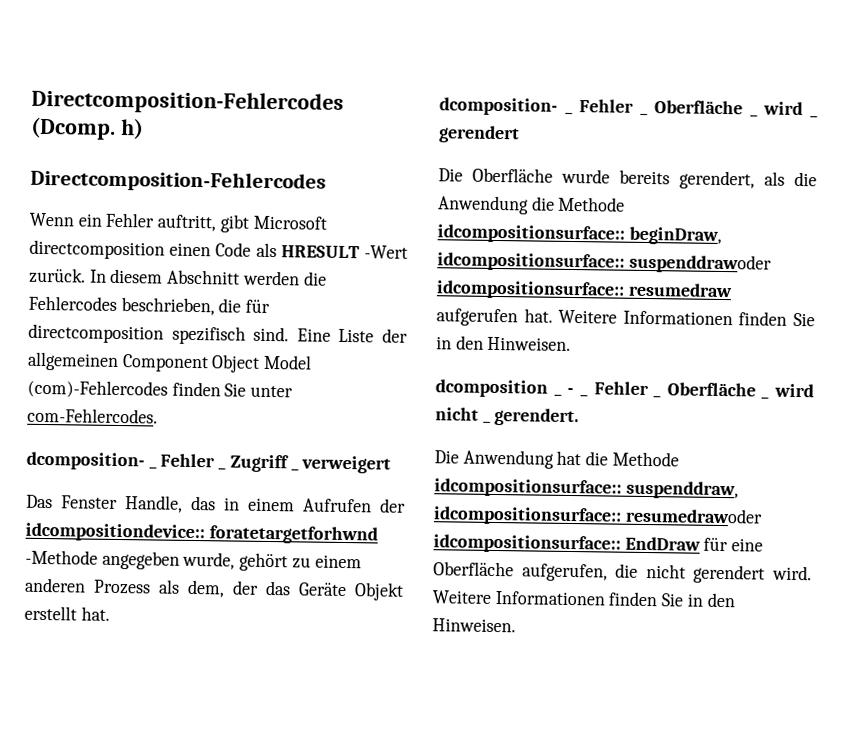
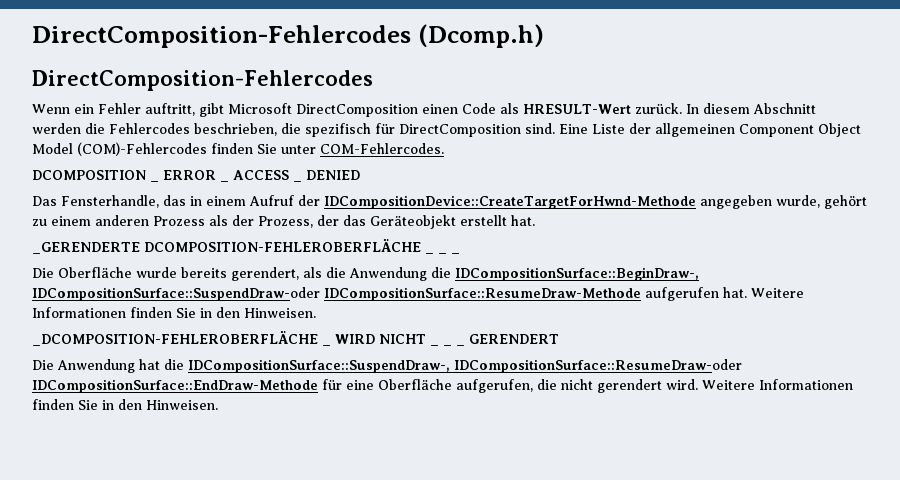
[31,89,344,115] [30,116,144,140] [30,169,326,193] Directcomposition-Fehlercodes (Dcomp. h) // Directcomposition-Fehlercodes -> [32,24,544,48] [32,70,373,91] DirectComposition-Fehlercodes (Dcomp.h) // DirectComposition-Fehlercodes
[29,239,165,260] directcomposition -> [296,104,418,117] DirectComposition
[280,245,408,259] HRESULT -Wert -> [523,104,631,114] HRESULT-Wert
[245,299,271,314] [28,323,246,345] für directcomposition spezifisch -> [305,123,521,137] spezifisch für DirectComposition
[27,379,168,399] (com)-Fehlercodes -> [77,142,207,156] (COM)-Fehlercodes
[27,407,158,424] [26,451,392,474] com-Fehlercodes. // dcomposition- _ Fehler _ Zugriff _ verweigert -> [320,143,444,154] [32,170,146,180] [150,180,159,182] [163,170,216,180] [220,180,229,182] [233,170,289,180] [293,180,302,182] [306,170,360,180] COM-Fehlercodes. // DCOMPOSITION _ ERROR _ ACCESS _ DENIED
[61,495,183,513] Fenster Handle, -> [61,195,159,208] Fensterhandle,
[303,498,406,513] [25,522,378,545] [25,549,98,565] Aufrufen der idcompositiondevice:: foratetargetforhwnd -Methode -> [249,195,696,209] Aufruf der IDCompositionDevice::CreateTargetForHwnd-Methode
[187,579,404,601] [24,605,110,621] [439,97,818,119] [438,125,520,144] dem, der das Geräte Objekt erstellt hat. // dcomposition- _ Fehler _ Oberfläche _ wird _ gerendert -> [232,215,535,229] [32,239,421,254] [425,252,460,254] der Prozess, der das Geräteobjekt erstellt hat. // _GERENDERTE DCOMPOSITION-FEHLEROBERFLÄCHE _ _ _
[558,196,626,212] [437,224,722,245] [437,252,772,274] [436,280,733,300] Methode idcompositionsurface:: beginDraw, idcompositionsurface:: suspenddrawoder idcompositionsurface:: resumedraw -> [455,267,699,281] [32,287,641,301] IDCompositionSurface::BeginDraw-, IDCompositionSurface::SuspendDraw-oder IDCompositionSurface::ResumeDraw-Methode
[435,379,814,400] [435,407,580,427] [434,449,679,469] [434,478,739,500] [433,506,763,526] [433,534,701,554] dcomposition _ - _ Fehler _ Oberfläche _ wird nicht _ gerendert. // Die Anwendung hat die Methode idcompositionsurface:: suspenddraw, idcompositionsurface:: resumedrawoder idcompositionsurface:: EndDraw -> [32,331,331,346] [335,334,426,344] [430,344,465,346] [469,334,559,344] [32,359,742,373] [32,379,318,393] _DCOMPOSITION-FEHLEROBERFLÄCHE _ WIRD NICHT _ _ _ GERENDERT // Die Anwendung hat die IDCompositionSurface::SuspendDraw-, IDCompositionSurface::ResumeDraw-oder IDCompositionSurface::EndDraw-Methode

